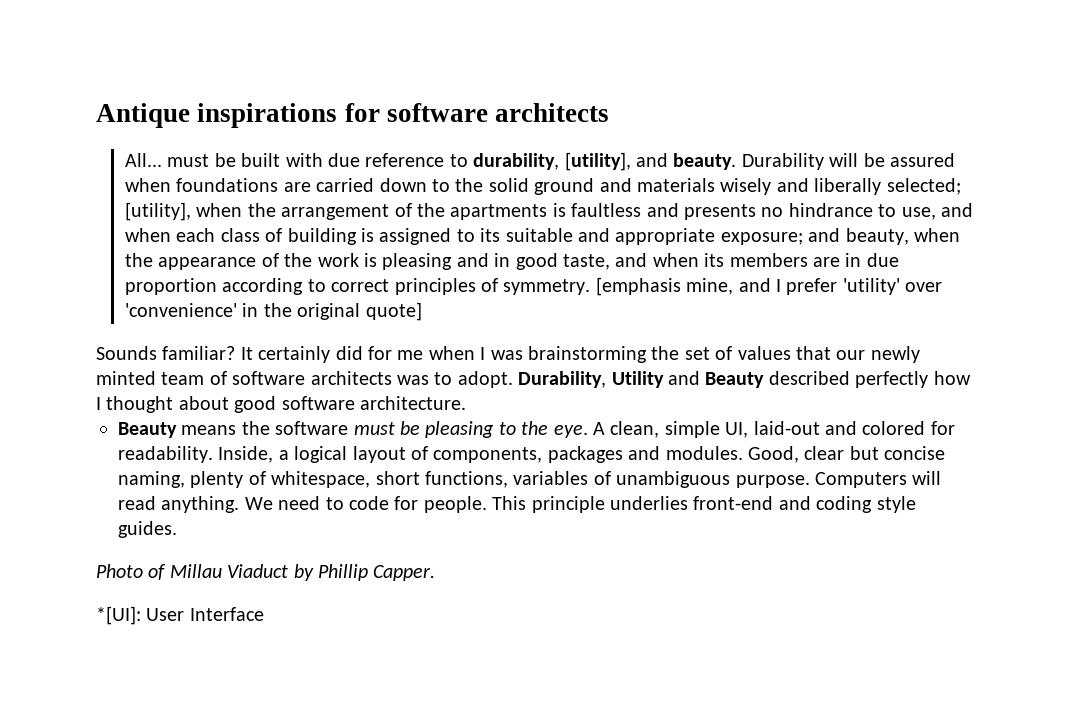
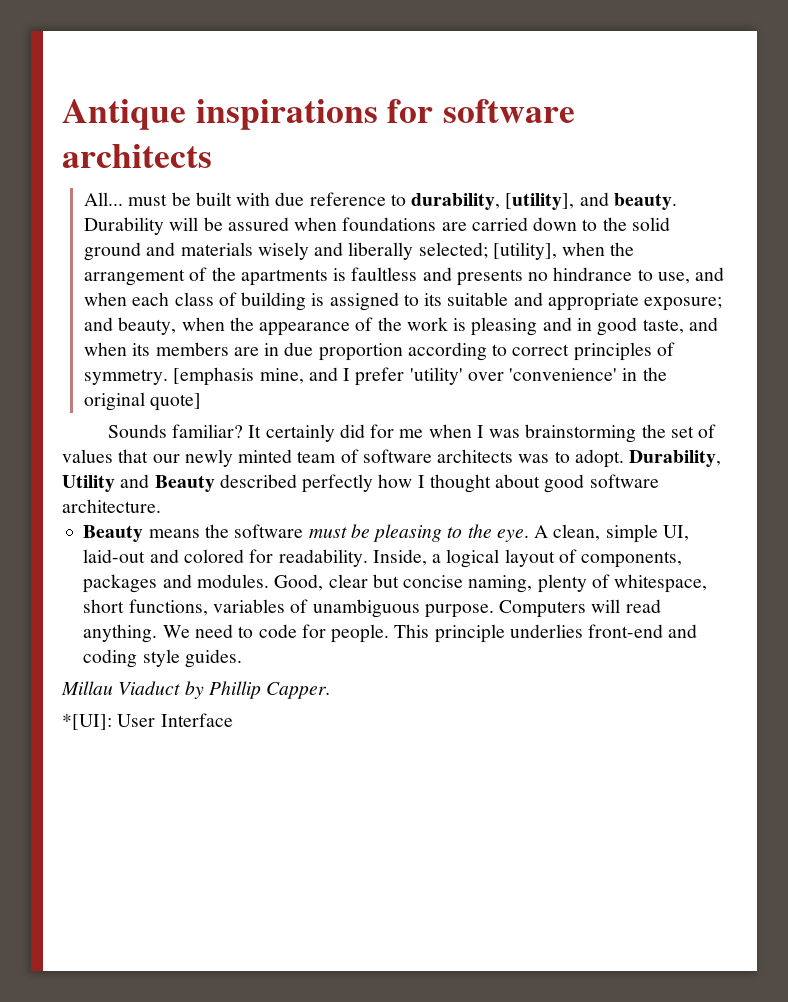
[96,564,167,580] Photo of -> (242, 658) none

